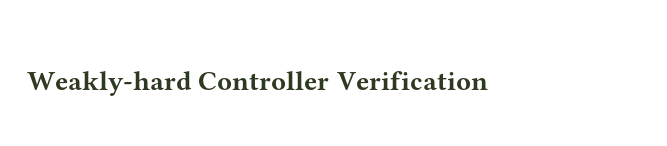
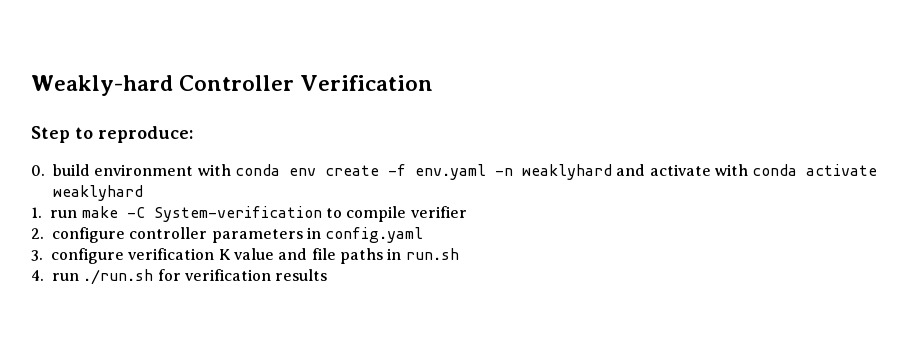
(488, 80) none -> [31,126,193,143] [31,164,878,180] [53,185,143,201] [31,206,467,222] [31,227,424,243] [31,248,459,264] [31,269,328,285] // Step to reproduce: // 0. build environment with conda env create -f env.yaml -n weaklyhard and activate with conda activate weaklyhard // 1. run make -C System-verification to compile verifier // 2. configure controller parameters in config.yaml // 3. configure verification K value and file paths in run.sh // 4. run ./run.sh for verification results

